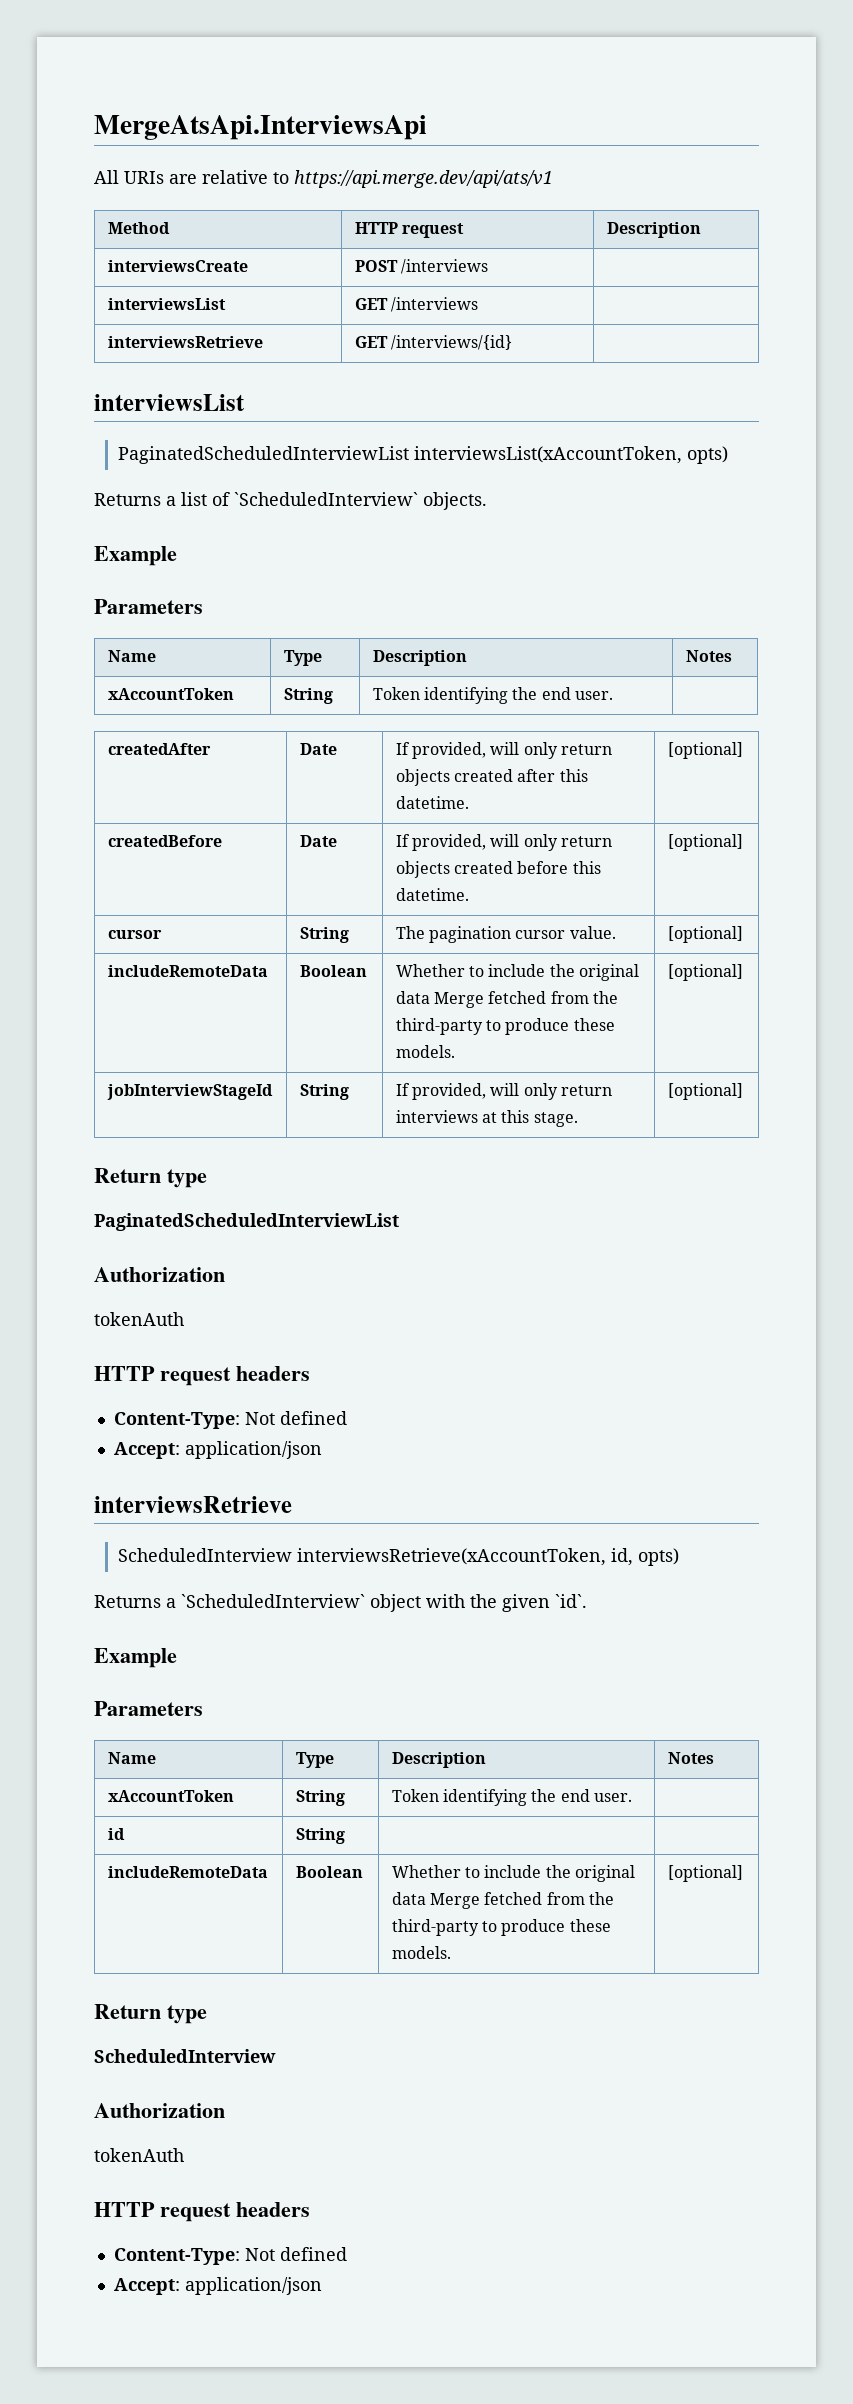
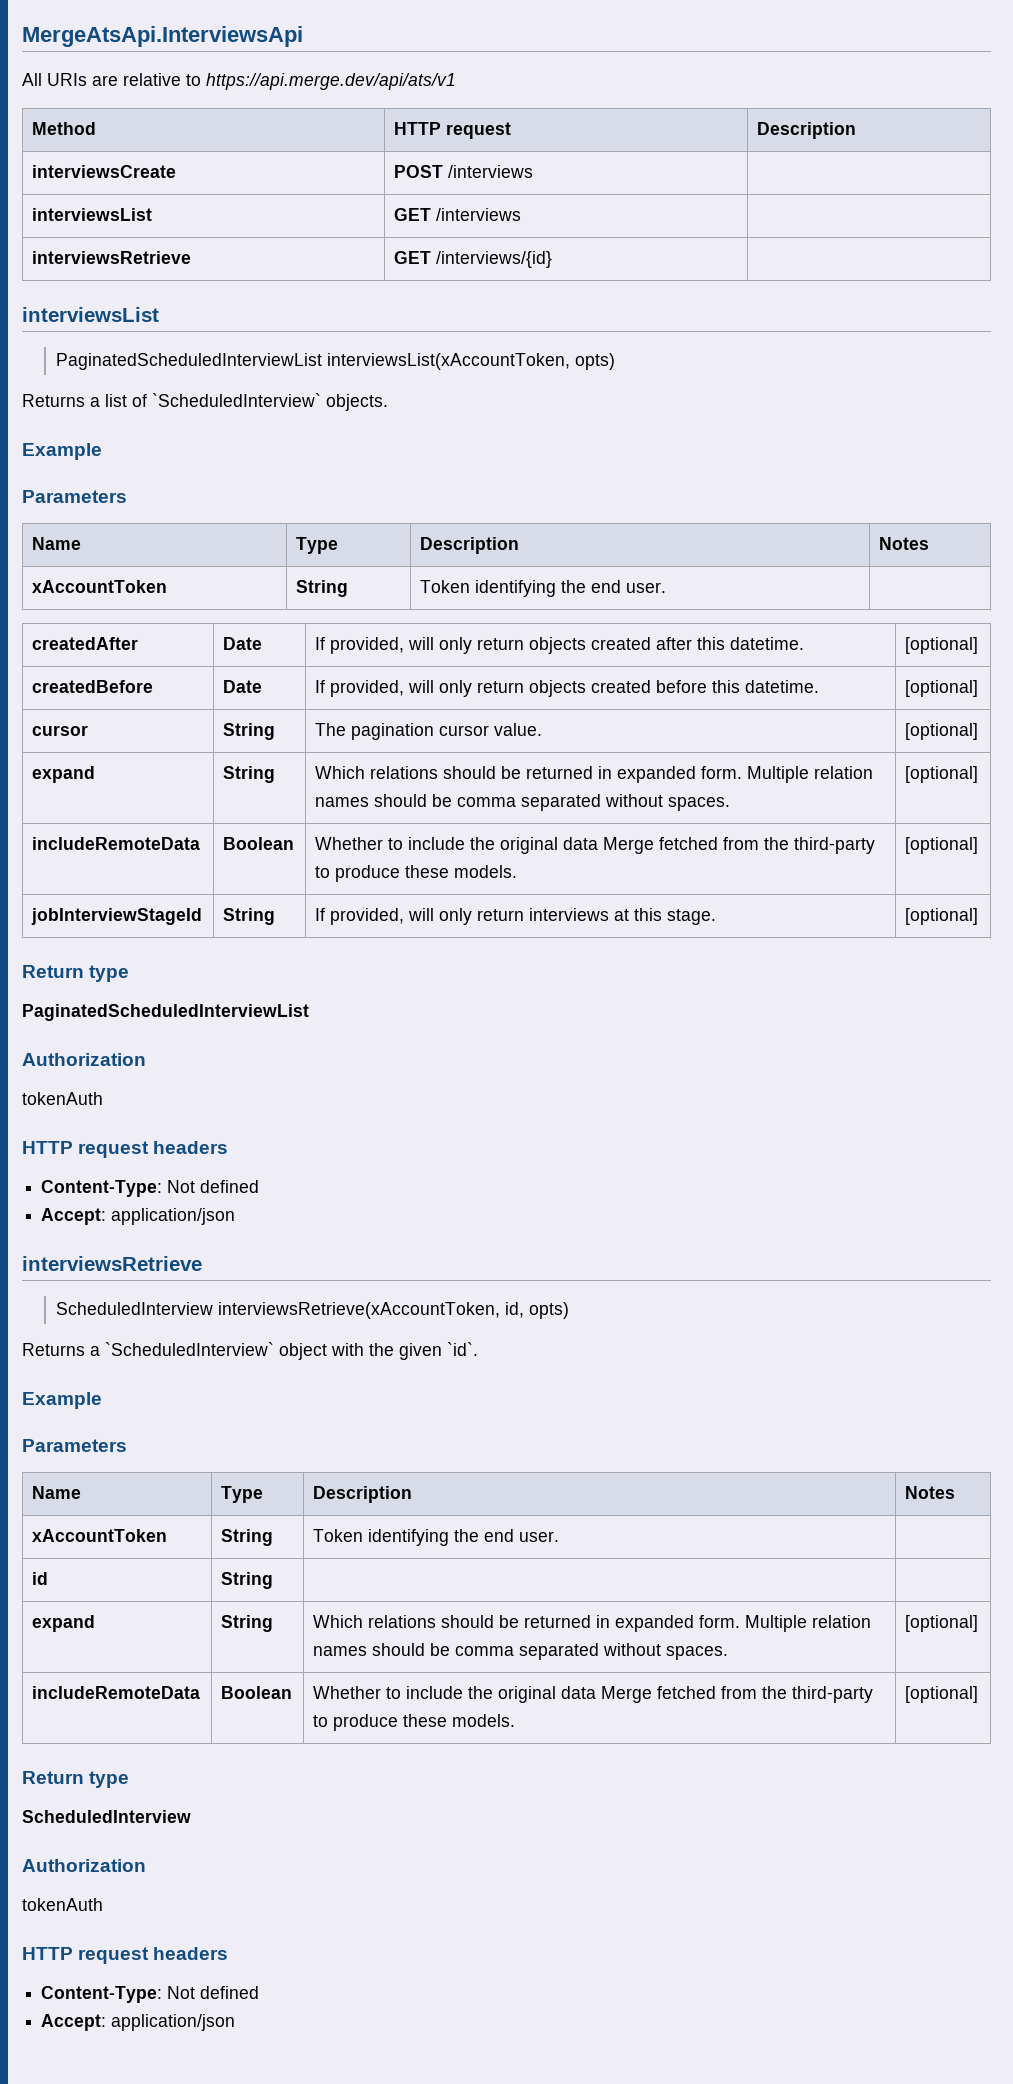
(743, 934) none -> [32,766,96,783] [223,766,276,783] [315,766,874,783] [315,794,731,811] [905,766,979,783] // expand | String | Which relations should be returned in expanded form. Multiple relation names should be comma separated without spaces. | [optional]
(345, 1836) none -> [32,1615,96,1632] [221,1615,274,1632] [313,1615,872,1632] [313,1643,729,1660] [905,1615,979,1632] // expand | String | Which relations should be returned in expanded form. Multiple relation names should be comma separated without spaces. | [optional]

